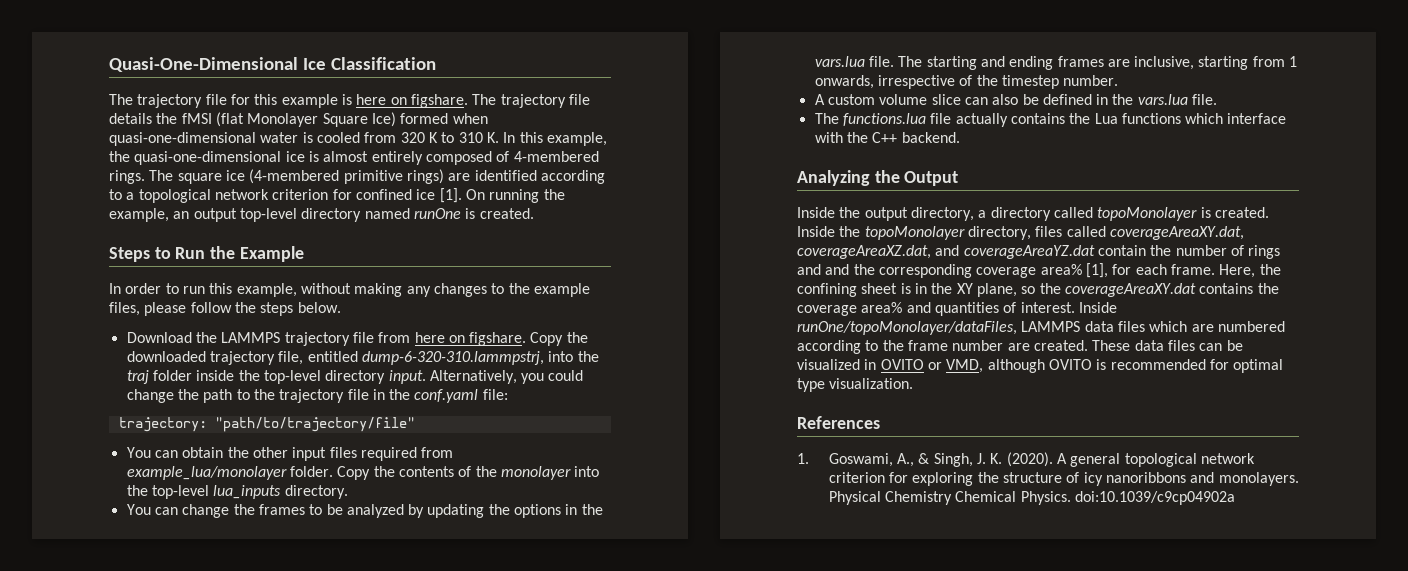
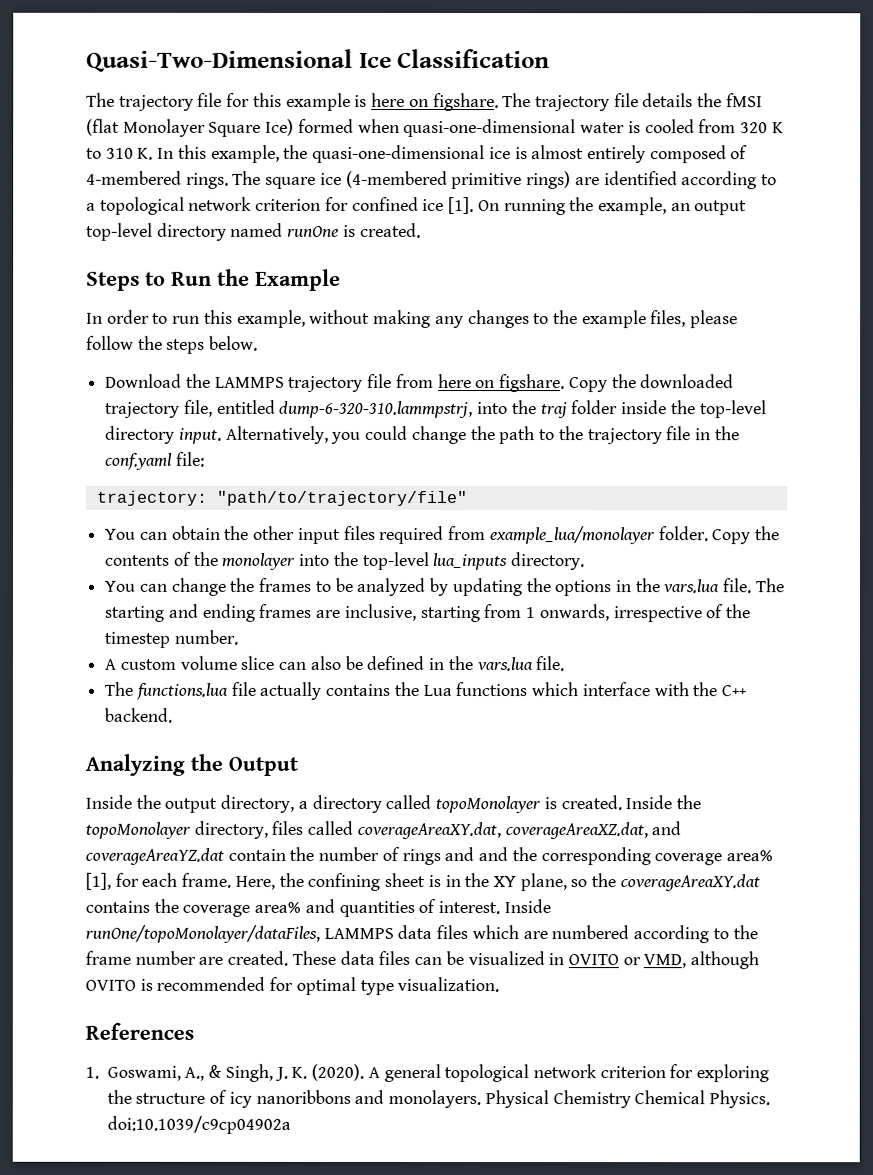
[109,57,298,72] Quasi-One-Dimensional -> [86,48,353,72] Quasi-Two-Dimensional

